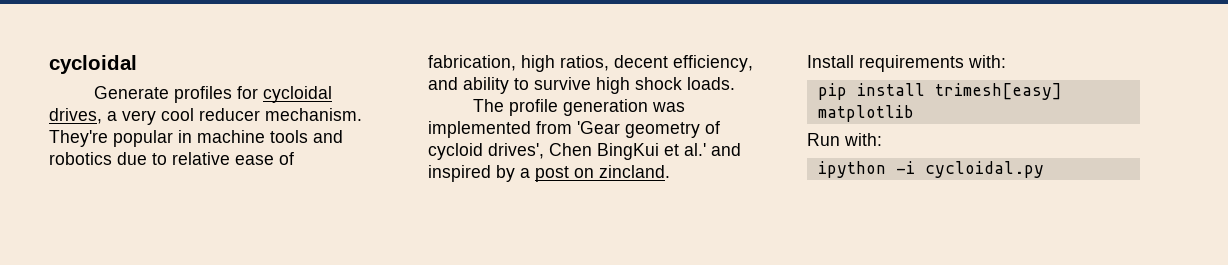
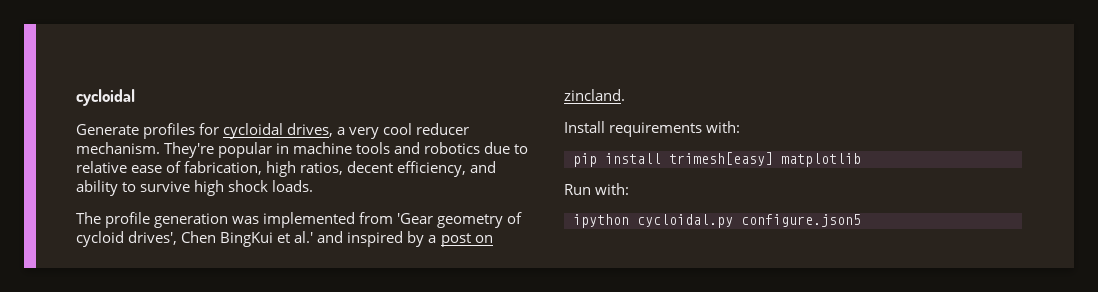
[895,161,1044,178] -i cycloidal.py -> [637,214,861,228] cycloidal.py configure.json5

